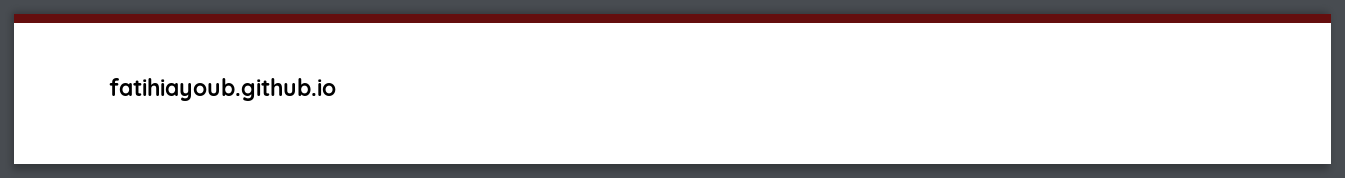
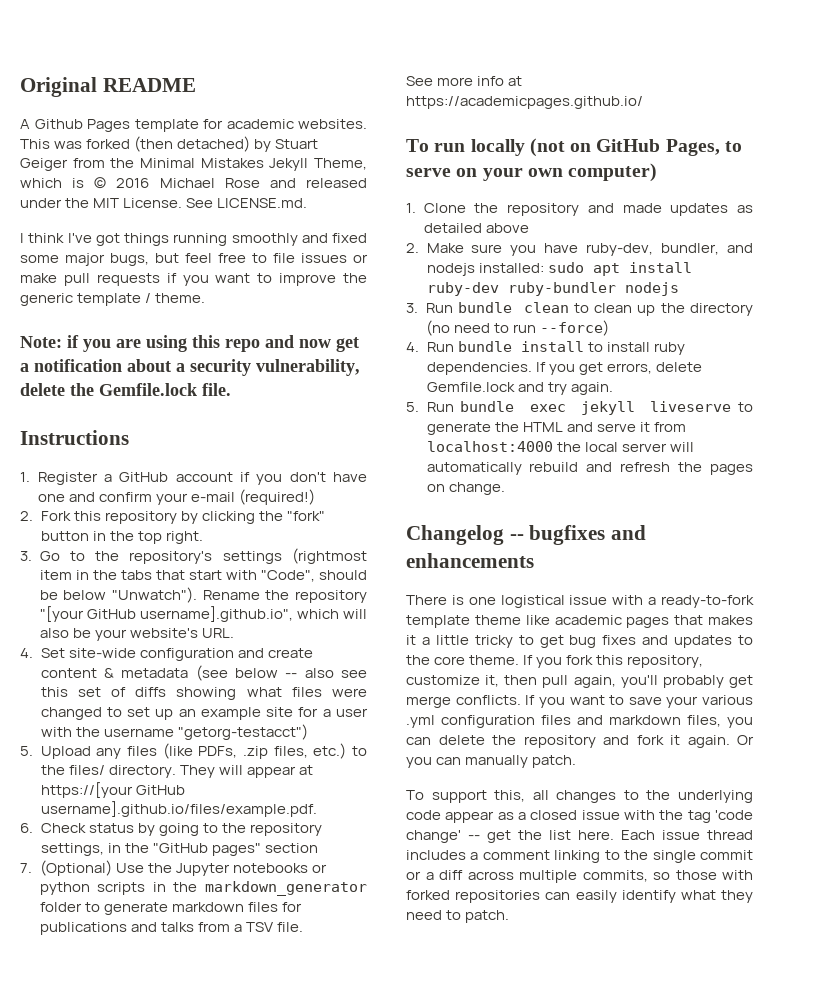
[109,78,336,101] fatihiayoub.github.io -> [20,77,196,97] [20,119,367,132] [20,136,319,152] [20,158,367,171] [20,177,368,189] [20,198,308,208] [20,233,367,246] [20,253,368,266] [20,273,367,286] [20,293,206,306] [20,335,359,352] [20,359,360,376] [20,383,231,396] [20,430,129,445] [20,472,368,485] [37,489,315,505] [20,511,325,524] [40,531,203,544] [20,548,367,564] [39,570,367,582] [39,587,367,603] [39,606,367,622] [39,628,234,641] [20,648,313,661] [40,665,368,681] [40,687,368,700] [40,707,368,720] [40,724,308,740] [20,743,367,759] [40,765,313,778] [40,782,185,798] [40,801,317,817] [20,823,322,836] [40,843,318,856] [20,860,327,876] [39,881,367,896] [39,902,302,915] [39,922,303,935] [406,76,523,86] [406,96,643,109] [406,138,742,157] [406,163,658,182] [406,203,753,216] [423,223,529,233] [406,243,753,256] [426,262,692,276] [426,282,679,296] [406,302,753,316] [425,320,609,336] [406,341,685,355] [426,362,702,375] [426,382,613,395] [406,401,753,415] [426,422,686,435] [426,441,694,452] [426,462,753,475] [426,482,505,495] [406,525,647,545] [406,553,534,568] [406,595,754,608] [406,615,753,628] [406,635,753,648] [406,655,704,668] [406,675,753,688] [406,695,753,708] [406,715,753,728] [406,735,754,748] [406,755,577,768] [406,790,753,803] [406,810,753,823] [406,830,753,843] [406,850,754,863] [406,870,753,883] [406,890,753,903] [406,910,510,923] Original README // A Github Pages template for academic websites. This was forked (then detached) by Stuart Geiger from the Minimal Mistakes Jekyll Theme, which is © 2016 Michael Rose and released under the MIT License. See LICENSE.md. // I think I've got things running smoothly and fixed some major bugs, but feel free to file issues or make pull requests if you want to improve the generic template / theme. // Note: if you are using this repo and now get a notification about a security vulnerability, delete the Gemfile.lock file. // Instructions // 1. Register a GitHub account if you don't have one and confirm your e-mail (required!) // 2. Fork this repository by clicking the "fork" button in the top right. // 3. Go to the repository's settings (rightmost item in the tabs that start with "Code", should be below "Unwatch"). Rename the repository "[your GitHub username].github.io", which will also be your website's URL. // 4. Set site-wide configuration and create content & metadata (see below -- also see this set of diffs showing what files were changed to set up an example site for a user with the username "getorg-testacct") // 5. Upload any files (like PDFs, .zip files, etc.) to the files/ directory. They will appear at https://[your GitHub username].github.io/files/example.pdf. // 6. Check status by going to the repository settings, in the "GitHub pages" section // 7. (Optional) Use the Jupyter notebooks or python scripts in the markdown_generator folder to generate markdown files for publications and talks from a TSV file. // See more info at https://academicpages.github.io/ // To run locally (not on GitHub Pages, to serve on your own computer) // 1. Clone the repository and made updates as detailed above // 2. Make sure you have ruby-dev, bundler, and nodejs installed: sudo apt install ruby-dev ruby-bundler nodejs // 3. Run bundle clean to clean up the directory (no need to run --force) // 4. Run bundle install to install ruby dependencies. If you get errors, delete Gemfile.lock and try again. // 5. Run bundle exec jekyll liveserve to generate the HTML and serve it from localhost:4000 the local server will automatically rebuild and refresh the pages on change. // Changelog -- bugfixes and enhancements // There is one logistical issue with a ready-to-fork template theme like academic pages that makes it a little tricky to get bug fixes and updates to the core theme. If you fork this repository, customize it, then pull again, you'll probably get merge conflicts. If you want to save your various .yml configuration files and markdown files, you can delete the repository and fork it again. Or you can manually patch. // To support this, all changes to the underlying code appear as a closed issue with the tag 'code change' -- get the list here. Each issue thread includes a comment linking to the single commit or a diff across multiple commits, so those with forked repositories can easily identify what they need to patch.

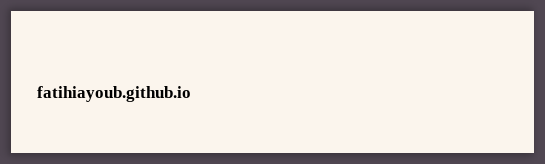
[20,77,196,97] [20,119,367,132] [20,136,319,152] [20,158,367,171] [20,177,368,189] [20,198,308,208] [20,233,367,246] [20,253,368,266] [20,273,367,286] [20,293,206,306] [20,335,359,352] [20,359,360,376] [20,383,231,396] [20,430,129,445] [20,472,368,485] [37,489,315,505] [20,511,325,524] [40,531,203,544] [20,548,367,564] [39,570,367,582] [39,587,367,603] [39,606,367,622] [39,628,234,641] [20,648,313,661] [40,665,368,681] [40,687,368,700] [40,707,368,720] [40,724,308,740] [20,743,367,759] [40,765,313,778] [40,782,185,798] [40,801,317,817] [20,823,322,836] [40,843,318,856] [20,860,327,876] [39,881,367,896] [39,902,302,915] [39,922,303,935] [406,76,523,86] [406,96,643,109] [406,138,742,157] [406,163,658,182] [406,203,753,216] [423,223,529,233] [406,243,753,256] [426,262,692,276] [426,282,679,296] [406,302,753,316] [425,320,609,336] [406,341,685,355] [426,362,702,375] [426,382,613,395] [406,401,753,415] [426,422,686,435] [426,441,694,452] [426,462,753,475] [426,482,505,495] [406,525,647,545] [406,553,534,568] [406,595,754,608] [406,615,753,628] [406,635,753,648] [406,655,704,668] [406,675,753,688] [406,695,753,708] [406,715,753,728] [406,735,754,748] [406,755,577,768] [406,790,753,803] [406,810,753,823] [406,830,753,843] [406,850,754,863] [406,870,753,883] [406,890,753,903] [406,910,510,923] Original README // A Github Pages template for academic websites. This was forked (then detached) by Stuart Geiger from the Minimal Mistakes Jekyll Theme, which is © 2016 Michael Rose and released under the MIT License. See LICENSE.md. // I think I've got things running smoothly and fixed some major bugs, but feel free to file issues or make pull requests if you want to improve the generic template / theme. // Note: if you are using this repo and now get a notification about a security vulnerability, delete the Gemfile.lock file. // Instructions // 1. Register a GitHub account if you don't have one and confirm your e-mail (required!) // 2. Fork this repository by clicking the "fork" button in the top right. // 3. Go to the repository's settings (rightmost item in the tabs that start with "Code", should be below "Unwatch"). Rename the repository "[your GitHub username].github.io", which will also be your website's URL. // 4. Set site-wide configuration and create content & metadata (see below -- also see this set of diffs showing what files were changed to set up an example site for a user with the username "getorg-testacct") // 5. Upload any files (like PDFs, .zip files, etc.) to the files/ directory. They will appear at https://[your GitHub username].github.io/files/example.pdf. // 6. Check status by going to the repository settings, in the "GitHub pages" section // 7. (Optional) Use the Jupyter notebooks or python scripts in the markdown_generator folder to generate markdown files for publications and talks from a TSV file. // See more info at https://academicpages.github.io/ // To run locally (not on GitHub Pages, to serve on your own computer) // 1. Clone the repository and made updates as detailed above // 2. Make sure you have ruby-dev, bundler, and nodejs installed: sudo apt install ruby-dev ruby-bundler nodejs // 3. Run bundle clean to clean up the directory (no need to run --force) // 4. Run bundle install to install ruby dependencies. If you get errors, delete Gemfile.lock and try again. // 5. Run bundle exec jekyll liveserve to generate the HTML and serve it from localhost:4000 the local server will automatically rebuild and refresh the pages on change. // Changelog -- bugfixes and enhancements // There is one logistical issue with a ready-to-fork template theme like academic pages that makes it a little tricky to get bug fixes and updates to the core theme. If you fork this repository, customize it, then pull again, you'll probably get merge conflicts. If you want to save your various .yml configuration files and markdown files, you can delete the repository and fork it again. Or you can manually patch. // To support this, all changes to the underlying code appear as a closed issue with the tag 'code change' -- get the list here. Each issue thread includes a comment linking to the single commit or a diff across multiple commits, so those with forked repositories can easily identify what they need to patch. -> [37,86,191,102] fatihiayoub.github.io

